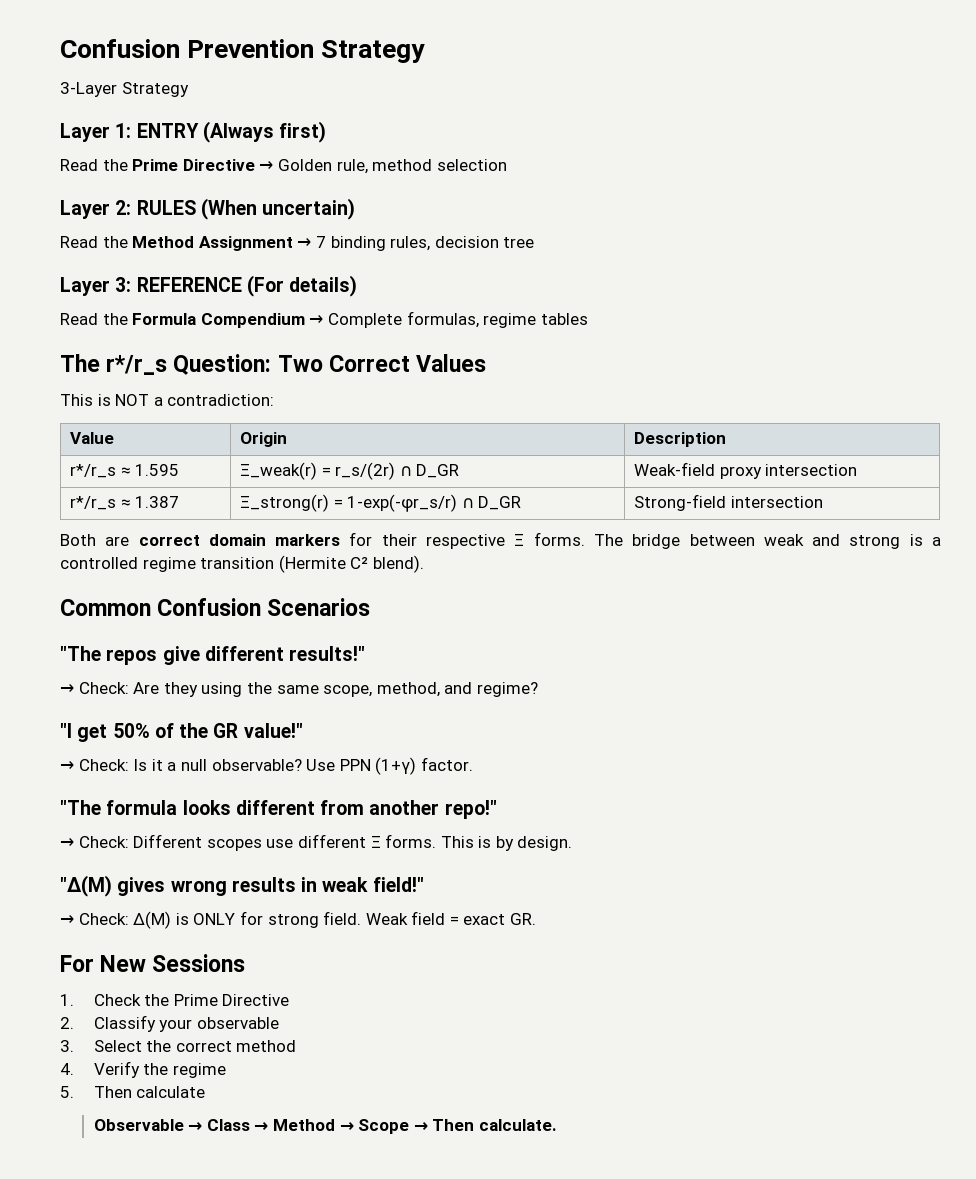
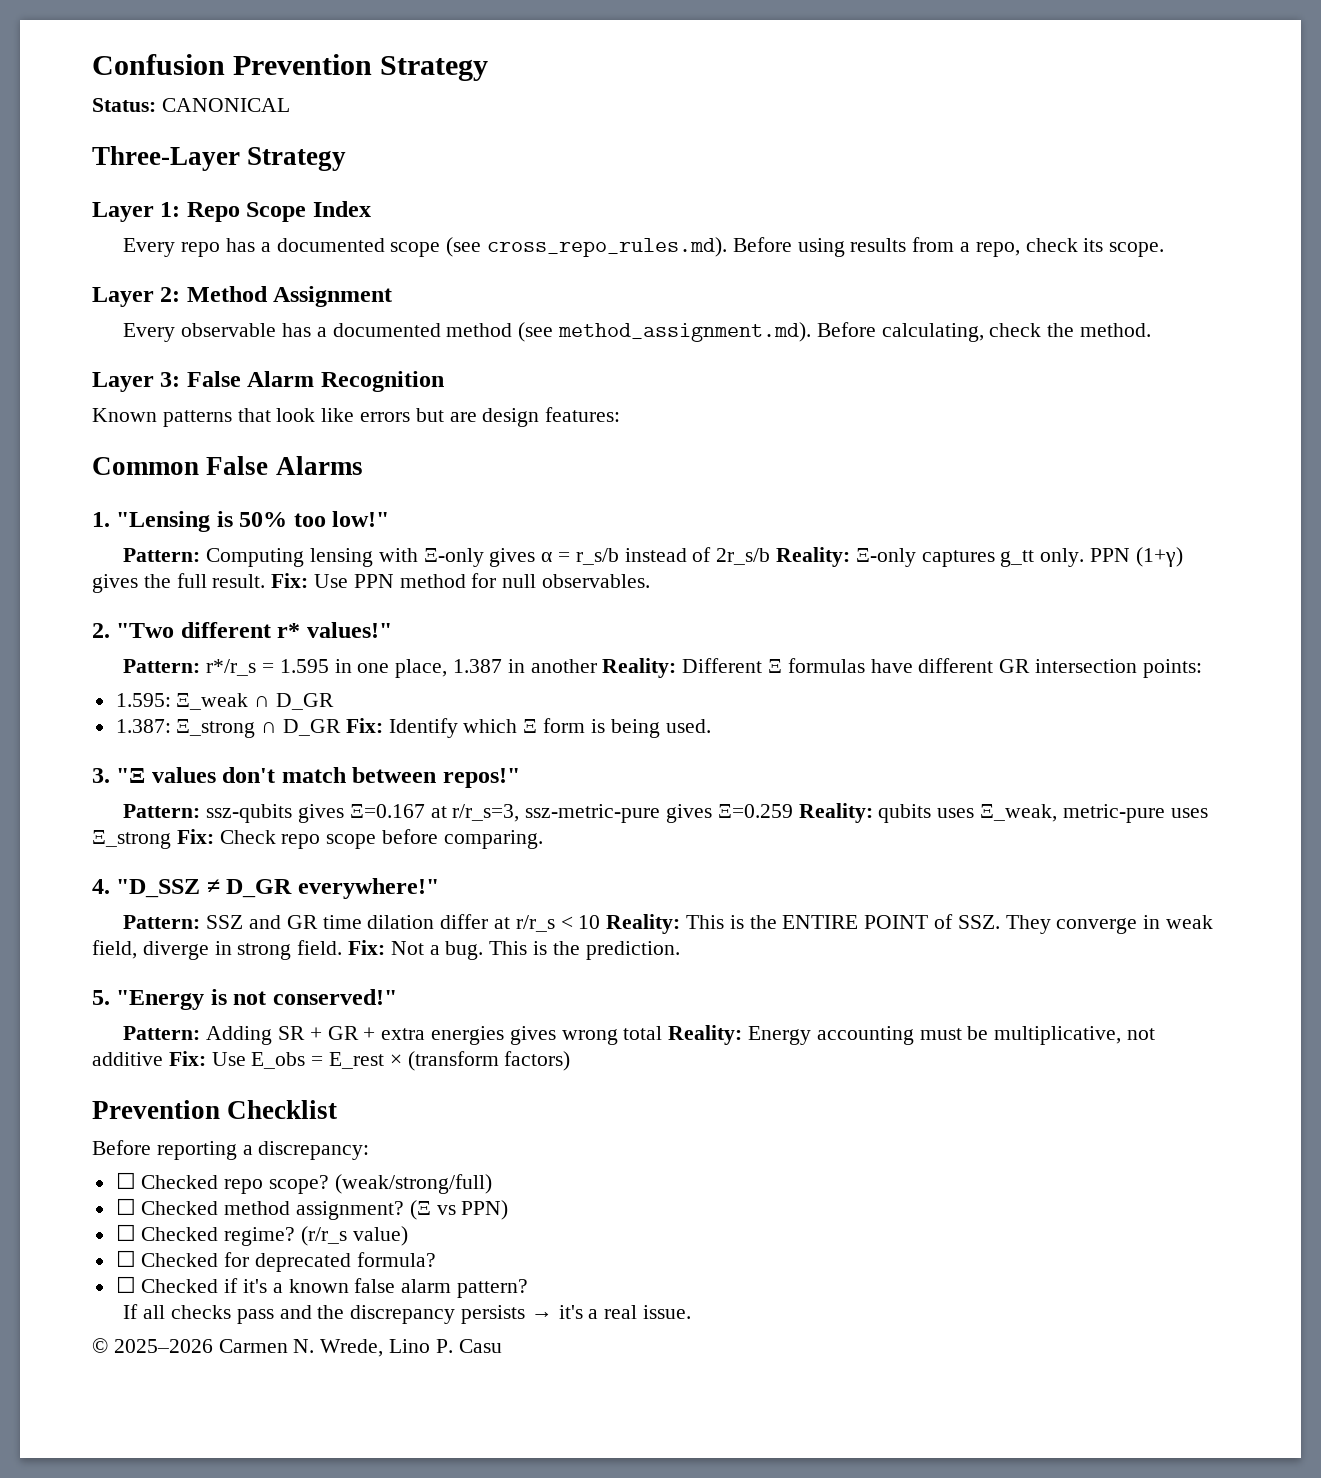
[60,82,117,97] 3-Layer -> [92,98,290,112] [92,146,240,171] Status: CANONICAL // Three-Layer
[136,121,327,143] [60,159,507,174] [60,198,356,220] [60,236,535,251] [60,275,358,297] [60,311,588,328] [60,354,487,375] [60,394,275,406] [70,432,115,444] [240,432,288,447] [634,432,727,447] [70,464,180,478] [240,462,460,480] [634,462,858,479] [70,496,180,510] [240,494,522,512] [634,494,823,511] [60,532,941,549] [60,555,424,573] [60,598,371,616] [60,646,366,665] [60,682,538,697] [60,723,303,742] [60,757,473,775] [60,800,497,819] [60,834,573,851] [60,875,424,897] [60,911,537,929] [60,954,246,972] [60,994,290,1006] [60,1015,279,1032] [60,1040,297,1052] [60,1061,226,1078] [60,1086,206,1098] [93,1119,557,1134] ENTRY (Always first) // Read the Prime Directive → Golden rule, method selection // Layer 2: RULES (When uncertain) // Read the Method Assignment → 7 binding rules, decision tree // Layer 3: REFERENCE (For details) // Read the Formula Compendium → Complete formulas, regime tables // The r*/r_s Question: Two Correct Values // This is NOT a contradiction: // Value | Origin | Description // r*/r_s ≈ 1.595 | Ξ_weak(r) = r_s/(2r) ∩ D_GR | Weak-field proxy intersection // r*/r_s ≈ 1.387 | Ξ_strong(r) = 1-exp(-φr_s/r) ∩ D_GR | Strong-field intersection // Both are correct domain markers for their respective Ξ forms. The bridge between weak and strong is a controlled regime transition (Hermite C² blend). // Common Confusion Scenarios // "The repos give different results!" // → Check: Are they using the same scope, method, and regime? // "I get 50% of the GR value!" // → Check: Is it a null observable? Use PPN (1+γ) factor. // "The formula looks different from another repo!" // → Check: Different scopes use different Ξ forms. This is by design. // "Δ(M) gives wrong results in weak field!" // → Check: Δ(M) is ONLY for strong field. Weak field = exact GR. // For New Sessions // 1. Check the Prime Directive // 2. Classify your observable // 3. Select the correct method // 4. Verify the regime // 5. Then calculate // Observable → Class → Method → Scope → Then calculate. -> [186,201,371,222] [123,237,1165,257] [92,286,393,307] [123,322,1152,342] [92,371,444,392] [92,407,621,427] [92,456,363,475] [92,511,390,532] [123,547,1183,567] [92,573,651,593] [92,622,392,638] [123,658,1202,678] [115,693,335,710] [115,718,711,738] [92,767,520,788] [123,803,1208,823] [92,829,543,849] [92,878,439,899] [123,914,1214,934] [92,940,680,960] [92,989,397,1010] [123,1025,1156,1045] [92,1051,571,1071] [92,1100,338,1119] [92,1140,370,1160] [115,1172,492,1194] [115,1198,509,1220] [115,1224,408,1246] [115,1250,436,1272] [115,1276,529,1298] [123,1304,692,1324] [92,1338,502,1357] Repo Scope Index // Every repo has a documented scope (see cross_repo_rules.md). Before using results from a repo, check its scope. // Layer 2: Method Assignment // Every observable has a documented method (see method_assignment.md). Before calculating, check the method. // Layer 3: False Alarm Recognition // Known patterns that look like errors but are design features: // Common False Alarms // 1. "Lensing is 50% too low!" // Pattern: Computing lensing with Ξ-only gives α = r_s/b instead of 2r_s/b Reality: Ξ-only captures g_tt only. PPN (1+γ) gives the full result. Fix: Use PPN method for null observables. // 2. "Two different r* values!" // Pattern: r*/r_s = 1.595 in one place, 1.387 in another Reality: Different Ξ formulas have different GR intersection points: // 1.595: Ξ_weak ∩ D_GR // 1.387: Ξ_strong ∩ D_GR Fix: Identify which Ξ form is being used. // 3. "Ξ values don't match between repos!" // Pattern: ssz-qubits gives Ξ=0.167 at r/r_s=3, ssz-metric-pure gives Ξ=0.259 Reality: qubits uses Ξ_weak, metric-pure uses Ξ_strong Fix: Check repo scope before comparing. // 4. "D_SSZ ≠ D_GR everywhere!" // Pattern: SSZ and GR time dilation differ at r/r_s < 10 Reality: This is the ENTIRE POINT of SSZ. They converge in weak field, diverge in strong field. Fix: Not a bug. This is the prediction. // 5. "Energy is not conserved!" // Pattern: Adding SR + GR + extra energies gives wrong total Reality: Energy accounting must be multiplicative, not additive Fix: Use E_obs = E_rest × (transform factors) // Prevention Checklist // Before reporting a discrepancy: // ☐ Checked repo scope? (weak/strong/full) // ☐ Checked method assignment? (Ξ vs PPN) // ☐ Checked regime? (r/r_s value) // ☐ Checked for deprecated formula? // ☐ Checked if it's a known false alarm pattern? // If all checks pass and the discrepancy persists → it's a real issue. // © 2025–2026 Carmen N. Wrede, Lino P. Casu

